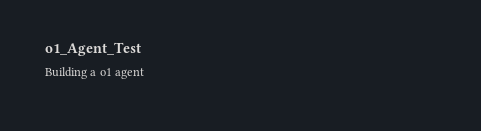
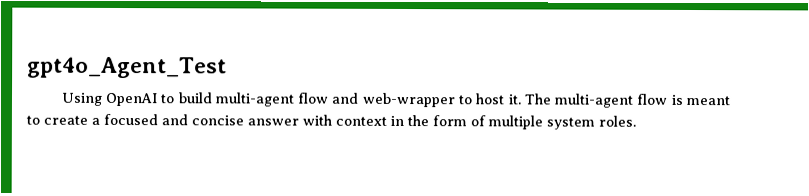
[45,42,141,56] [45,67,145,79] o1_Agent_Test // Building a o1 agent -> [27,56,227,79] [60,92,731,108] [26,113,636,130] gpt4o_Agent_Test // Using OpenAI to build multi-agent flow and web-wrapper to host it. The multi-agent flow is meant to create a focused and concise answer with context in the form of multiple system roles.

